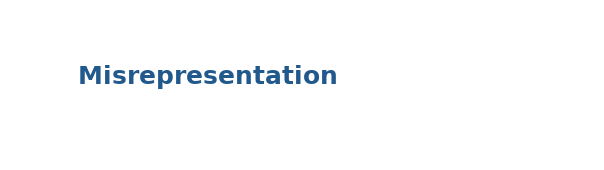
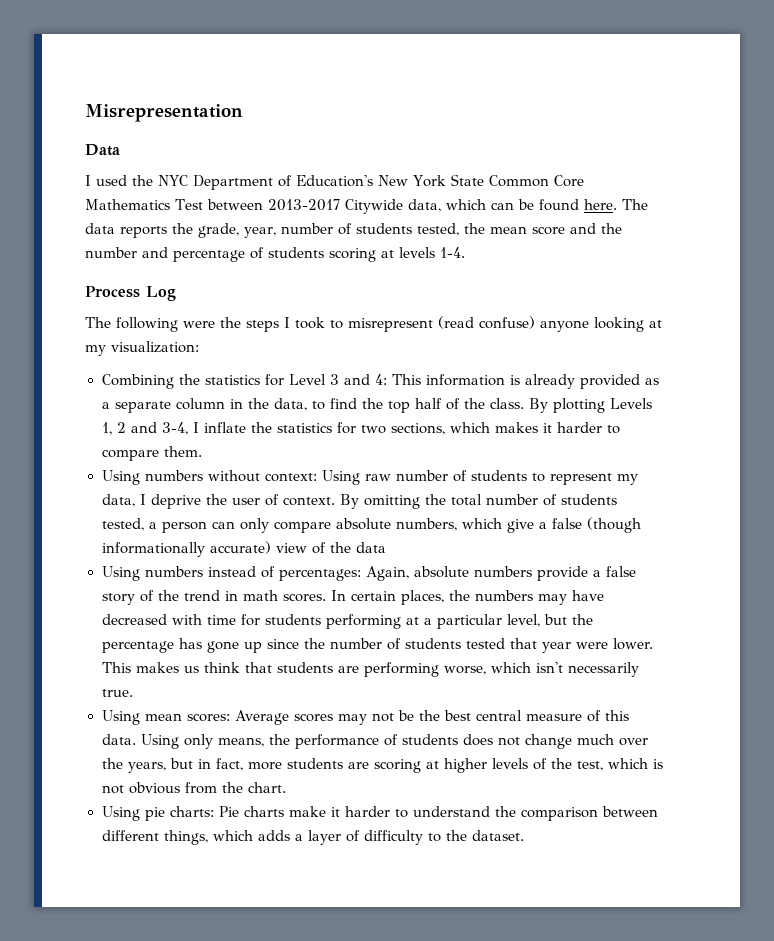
(338, 77) none -> [85,144,120,156] [85,174,584,190] [85,199,648,214] [85,223,622,238] [85,247,465,262] [85,286,176,301] [85,316,662,332] [85,341,199,356] [101,374,659,389] [101,398,652,413] [101,422,620,435] [101,446,202,461] [101,470,638,485] [101,494,617,509] [101,517,641,533] [101,541,386,557] [101,566,636,581] [101,590,604,605] [101,614,593,629] [101,638,654,653] [101,662,639,677] [101,689,133,697] [101,710,630,725] [101,734,648,749] [101,758,663,773] [101,782,286,794] [101,806,658,821] [101,830,524,845] // Data // I used the NYC Department of Education's New York State Common Core Mathematics Test between 2013-2017 Citywide data, which can be found here. The data reports the grade, year, number of students tested, the mean score and the number and percentage of students scoring at levels 1-4. // Process Log // The following were the steps I took to misrepresent (read confuse) anyone looking at my visualization: // Combining the statistics for Level 3 and 4: This information is already provided as a separate column in the data, to find the top half of the class. By plotting Levels 1, 2 and 3-4, I inflate the statistics for two sections, which makes it harder to compare them. // Using numbers without context: Using raw number of students to represent my data, I deprive the user of context. By omitting the total number of students tested, a person can only compare absolute numbers, which give a false (though informationally accurate) view of the data // Using numbers instead of percentages: Again, absolute numbers provide a false story of the trend in math scores. In certain places, the numbers may have decreased with time for students performing at a particular level, but the percentage has gone up since the number of students tested that year were lower. This makes us think that students are performing worse, which isn't necessarily true. // Using mean scores: Average scores may not be the best central measure of this data. Using only means, the performance of students does not change much over the years, but in fact, more students are scoring at higher levels of the test, which is not obvious from the chart. // Using pie charts: Pie charts make it harder to understand the comparison between different things, which adds a layer of difficulty to the dataset.

